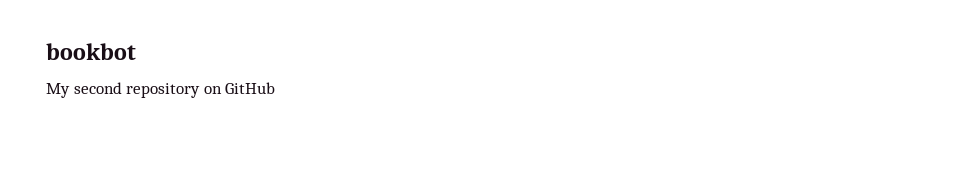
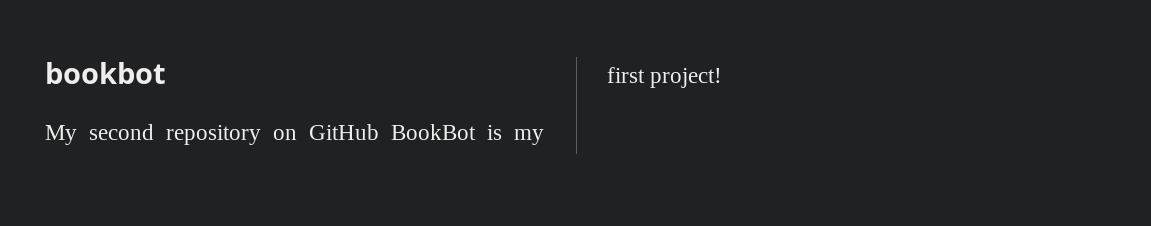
(276, 88) none -> [391,124,544,145] [607,67,723,88] BookBot is my first project!

